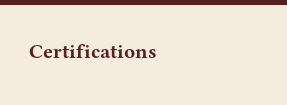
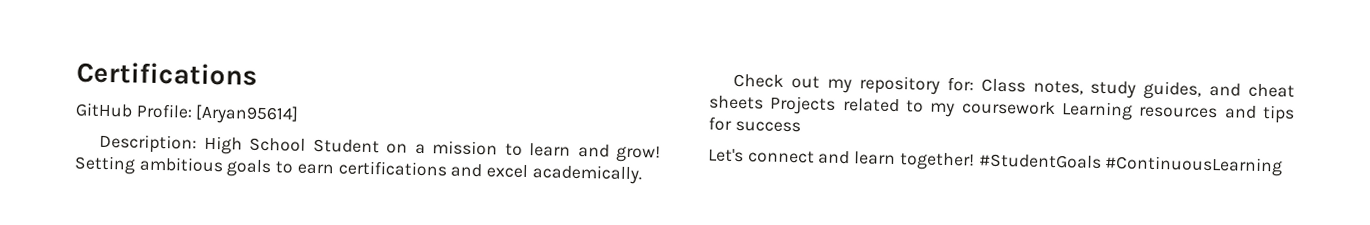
(157, 51) none -> [75,102,300,125] [99,133,661,163] [74,155,642,185] [733,73,1295,100] [709,95,1295,124] [708,116,801,133] [708,148,1284,177] // GitHub Profile: [Aryan95614] // Description: High School Student on a mission to learn and grow! Setting ambitious goals to earn certifications and excel academically. // Check out my repository for: Class notes, study guides, and cheat sheets Projects related to my coursework Learning resources and tips for success // Let's connect and learn together! #StudentGoals #ContinuousLearning

